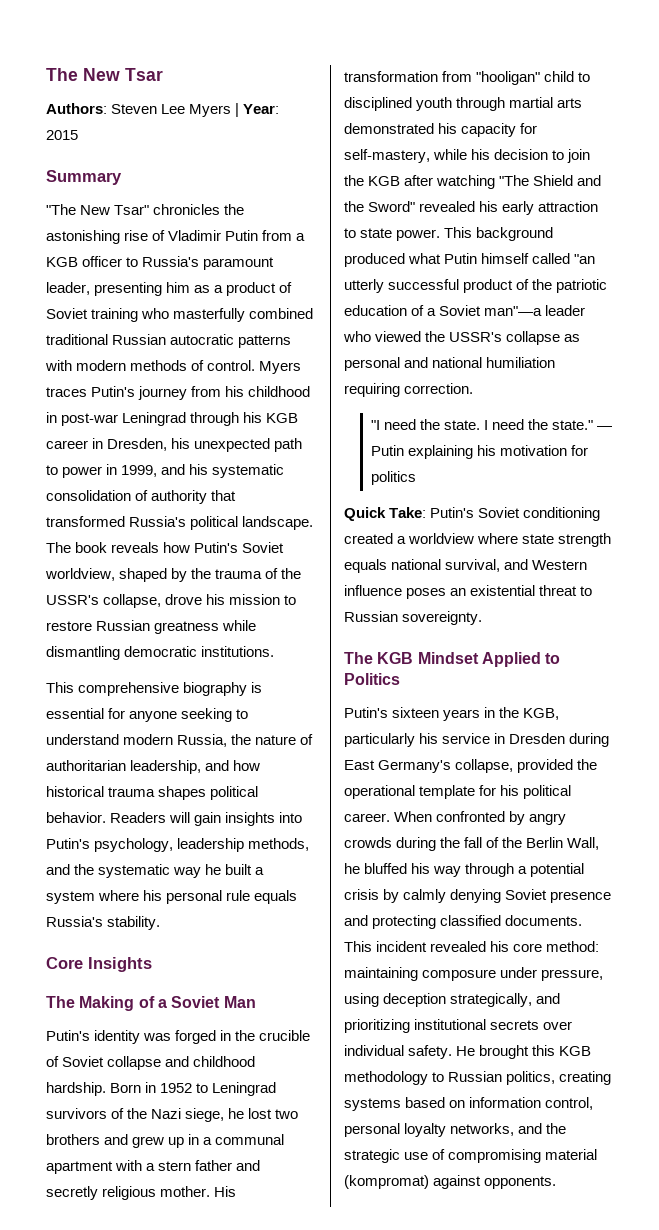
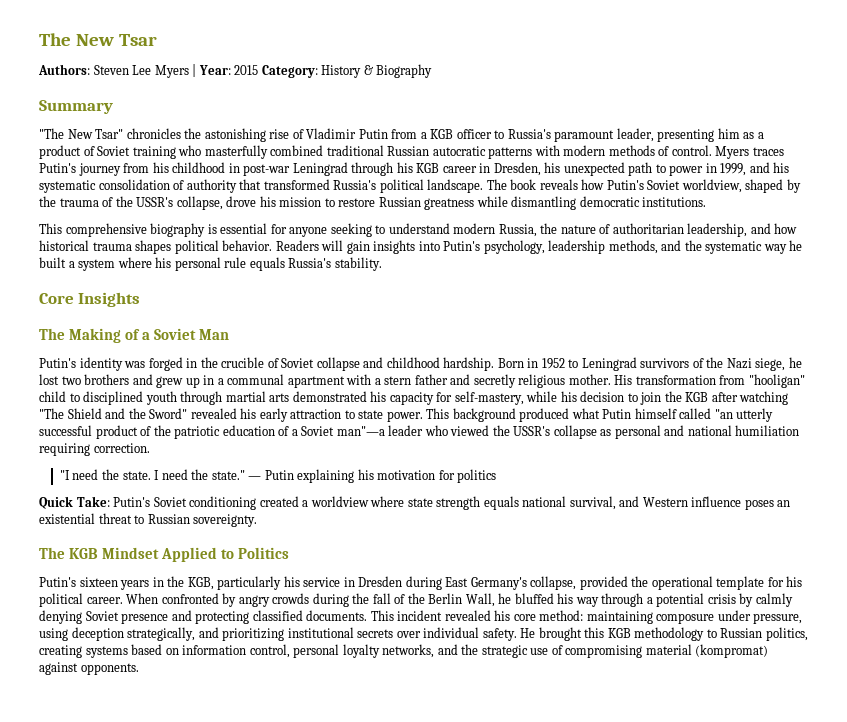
(78, 135) none -> [261,64,433,78] Category: History & Biography

